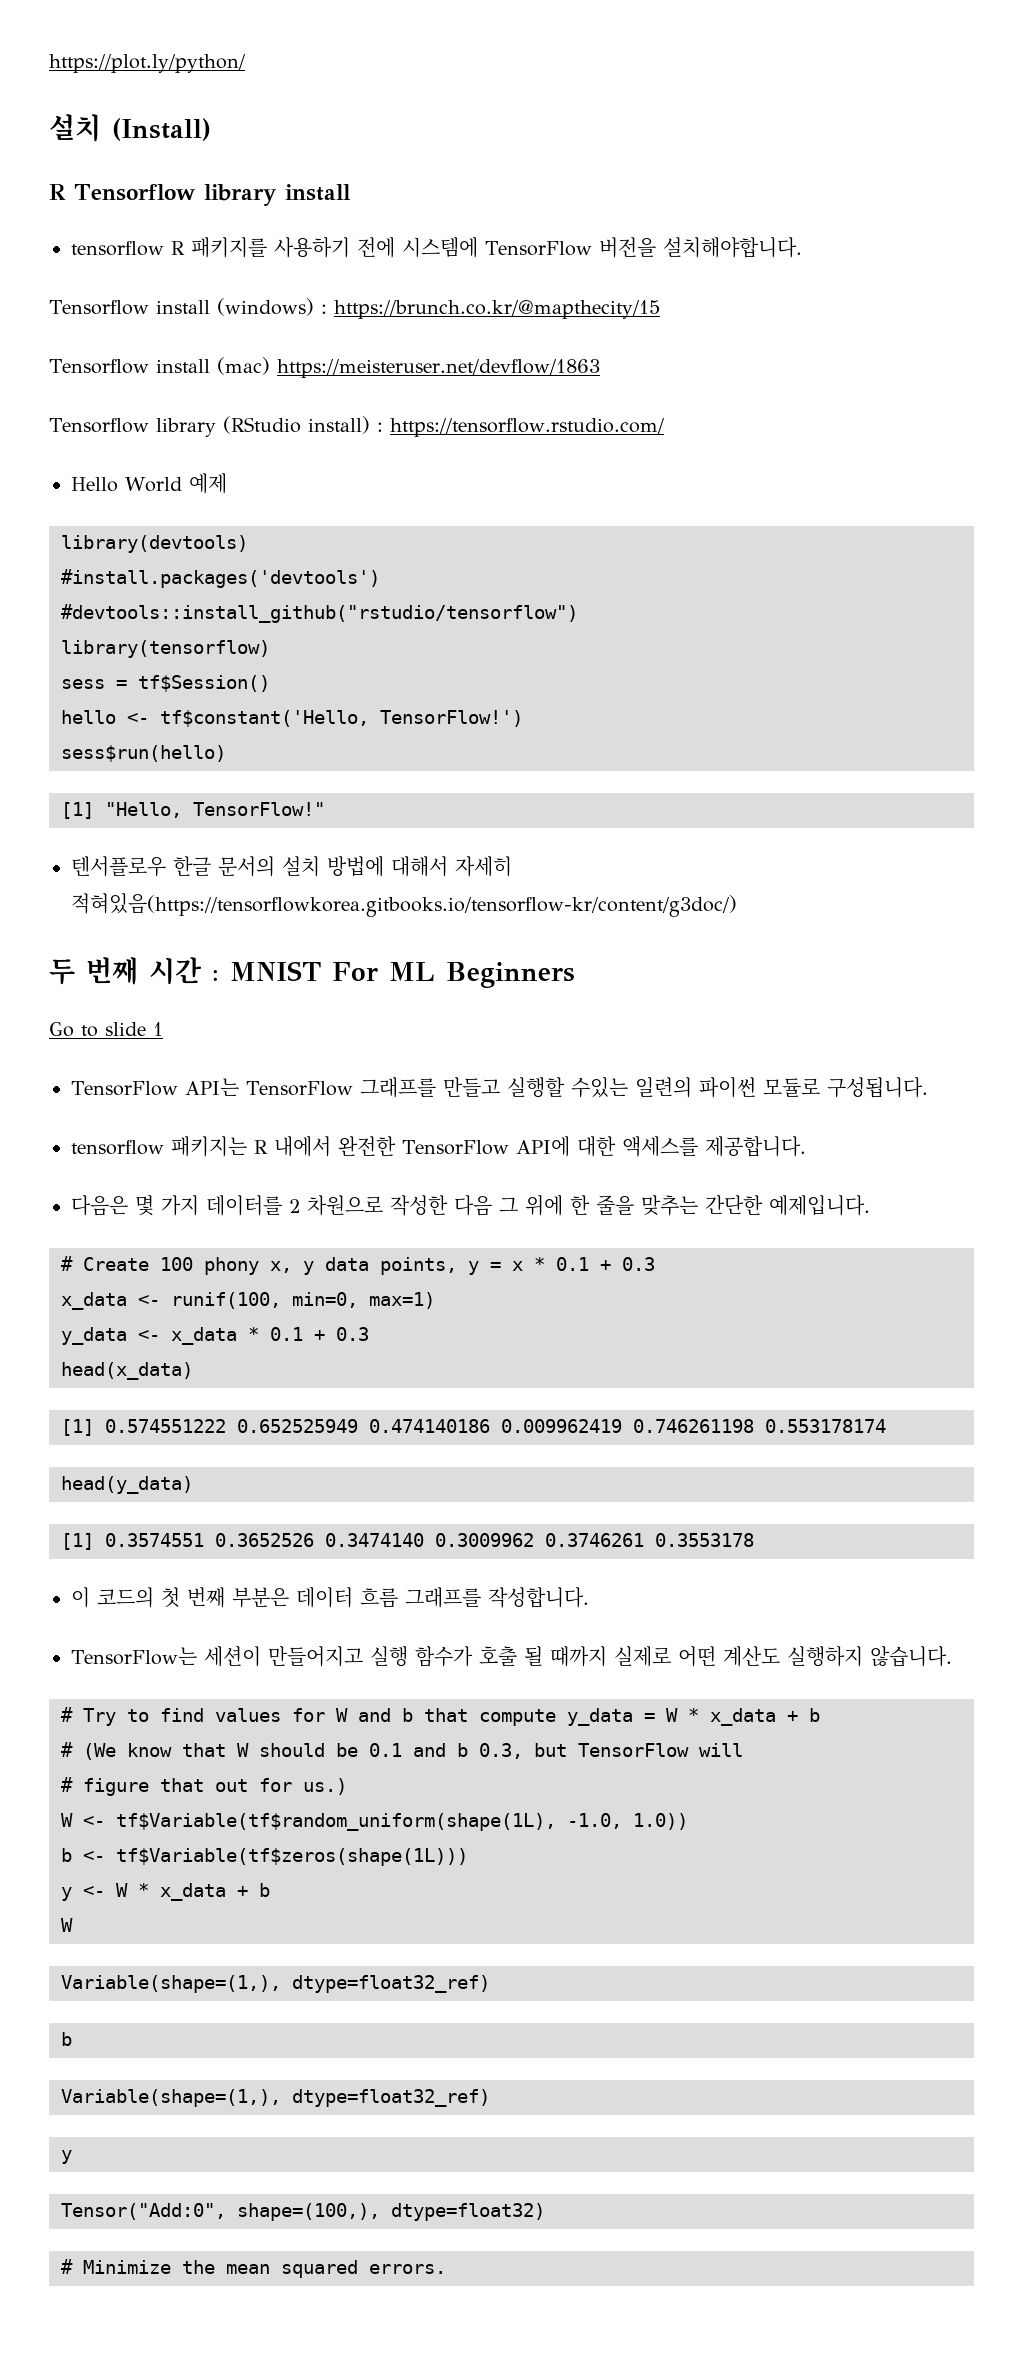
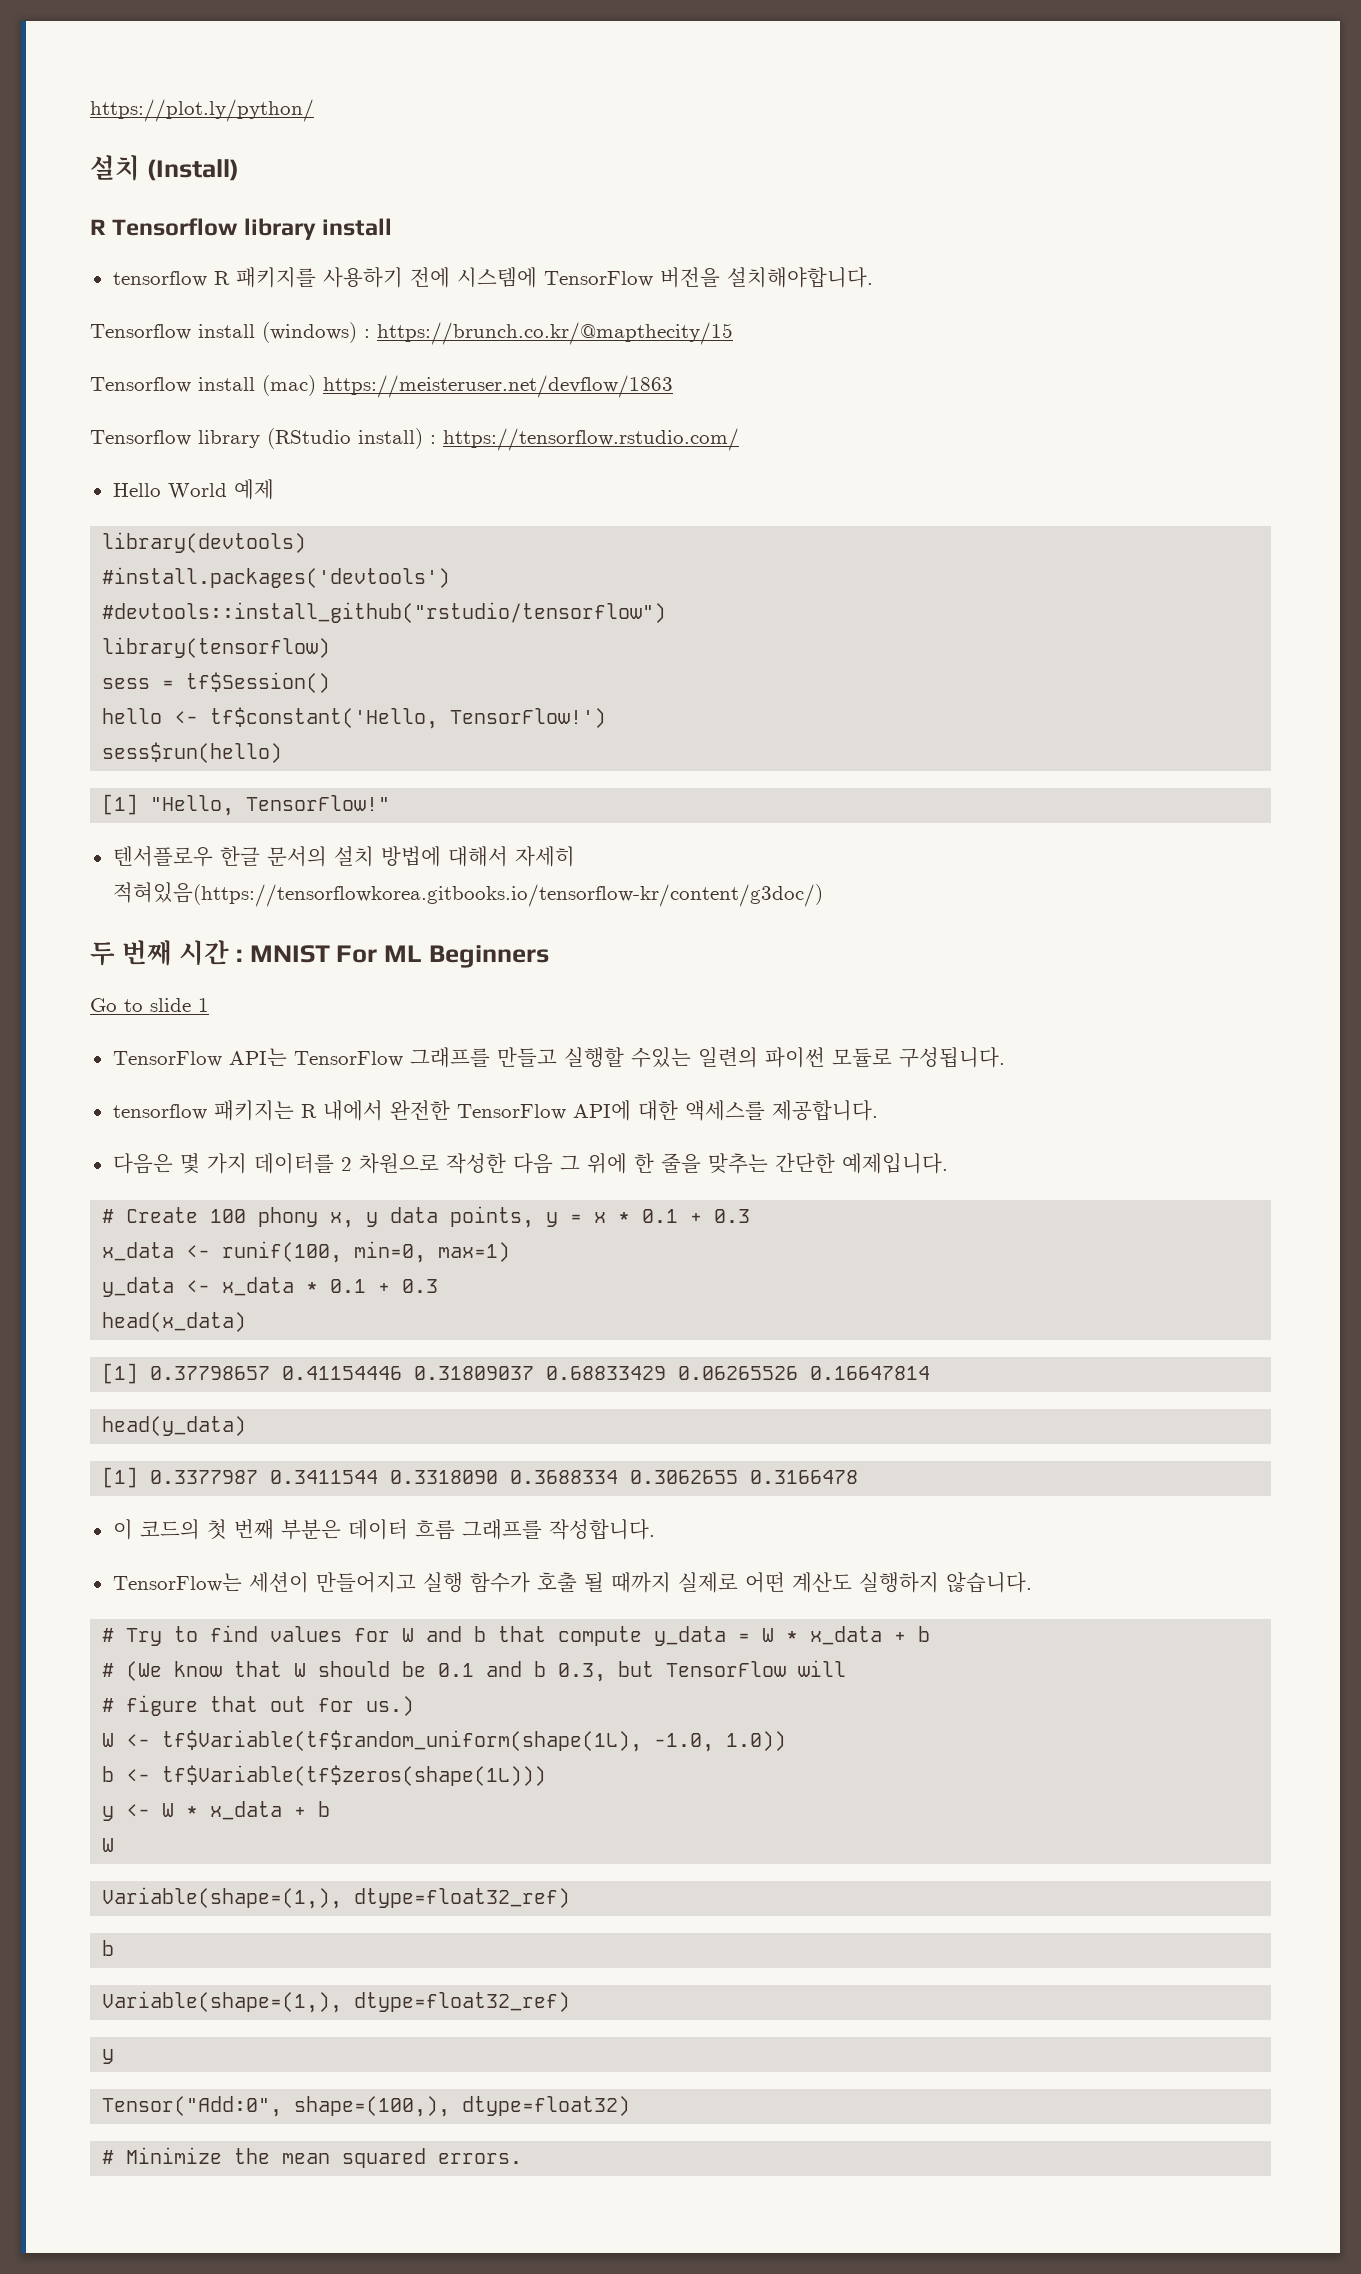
[105,1419,886,1433] [61,1476,193,1494] [61,1533,754,1550] 0.574551222 0.652525949 0.474140186 0.009962419 0.746261198 0.553178174 // head(y_data) // [1] 0.3574551 0.3652526 0.3474140 0.3009962 0.3746261 0.3553178 -> [150,1366,931,1380] [102,1416,247,1436] [102,1467,859,1488] 0.37798657 0.41154446 0.31809037 0.68833429 0.06265526 0.16647814 // head(y_data) // [1] 0.3377987 0.3411544 0.3318090 0.3688334 0.3062655 0.3166478

